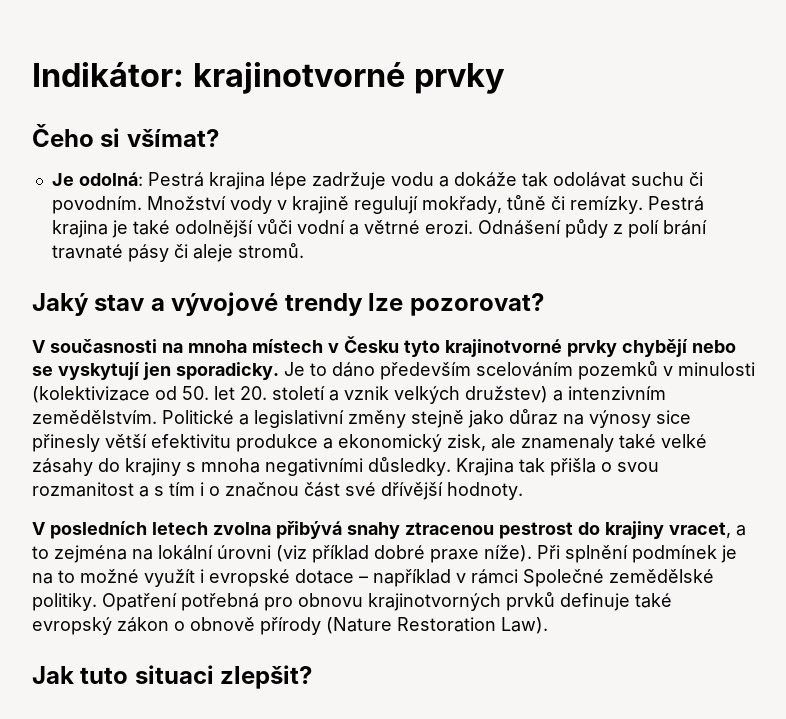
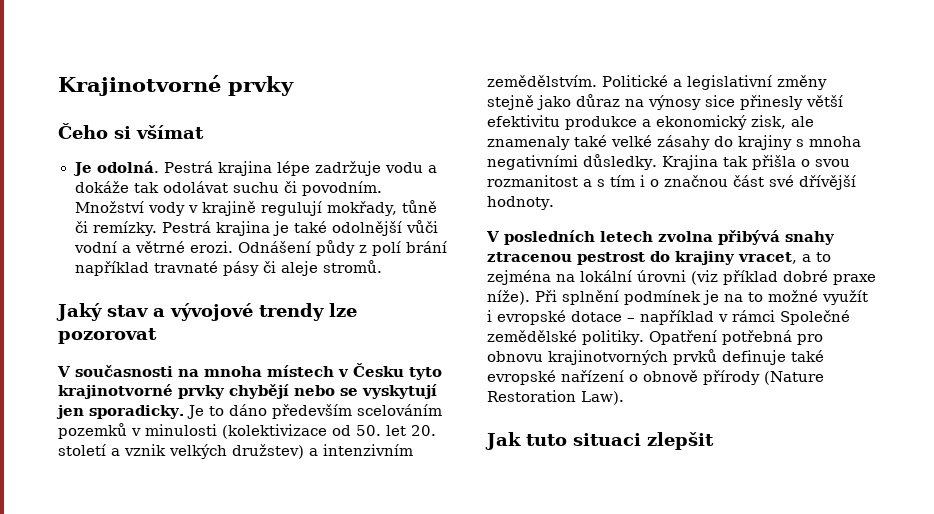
[32,62,405,94] Indikátor: krajinotvorné -> [58,75,221,96] Krajinotvorné
[126,129,219,147] [51,172,143,186] všímat? // Je odolná: -> [136,125,204,139] [72,161,159,176] všímat // Je odolná.
(707, 227) none -> [74,261,149,276] například
[409,293,544,316] pozorovat? -> [58,328,157,344] pozorovat
[32,617,169,635] evropský zákon -> [487,370,624,385] evropské nařízení
[220,665,313,689] zlepšit? -> [647,432,714,450] zlepšit

